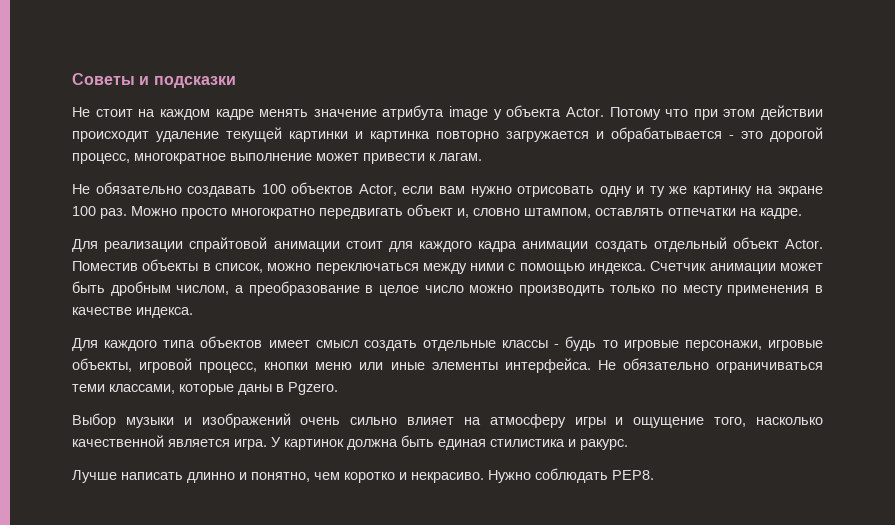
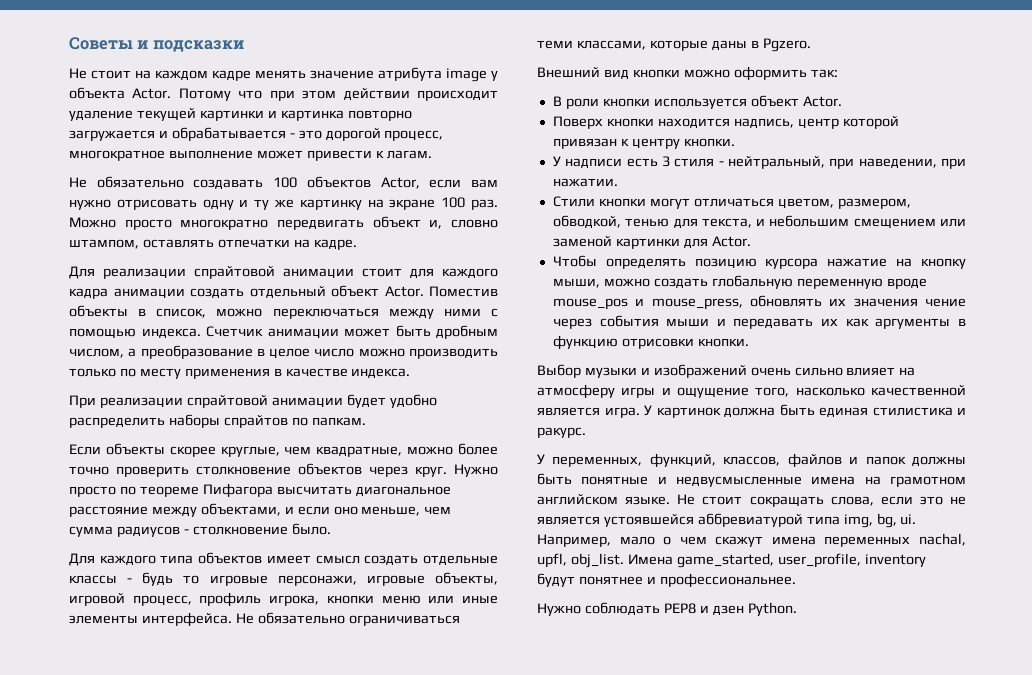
(193, 312) none -> [69,394,437,408] [69,414,366,428] [69,443,499,457] [69,463,498,477] [69,483,451,497] [69,503,452,517] [69,523,331,537] // При реализации спрайтовой анимации будет удобно распределить наборы спрайтов по папкам. // Если объекты скорее круглые, чем квадратные, можно более точно проверить столкновение объектов через круг. Нужно просто по теореме Пифагора высчитать диагональное расстояние между объектами, и если оно меньше, чем сумма радиусов - столкновение было.
(258, 367) none -> [199,592,320,606] профиль игрока,
(338, 388) none -> [537,66,838,80] [552,95,842,109] [552,116,899,129] [552,138,735,149] [552,156,966,169] [552,178,618,187] [552,196,911,209] [552,215,966,228] [552,236,751,249] [552,255,966,269] [552,275,927,289] [552,295,966,310] [552,315,967,329] [552,335,749,349] // Внешний вид кнопки можно оформить так: // В роли кнопки используется объект Actor. // Поверх кнопки находится надпись, центр которой привязан к центру кнопки. // У надписи есть 3 стиля - нейтральный, при наведении, при нажатии. // Стили кнопки могут отличаться цветом, размером, обводкой, тенью для текста, и небольшим смещением или заменой картинки для Actor. // Чтобы определять позицию курсора нажатие на кнопку мыши, можно создать глобальную переменную вроде mouse_pos и mouse_press, обновлять их значения чение через события мыши и передавать их как аргументы в функцию отрисовки кнопки.
[72,468,654,483] Лучше написать длинно и понятно, чем коротко и некрасиво. Нужно соблюдать PEP8. -> [537,453,966,467] [537,473,966,487] [537,494,966,507] [537,513,917,528] [537,533,966,547] [537,553,926,568] [537,573,796,587] [537,602,797,617] У переменных, функций, классов, файлов и папок должны быть понятные и недвусмысленные имена на грамотном английском языке. Не стоит сокращать слова, если это не является устоявшейся аббревиатурой типа img, bg, ui. Например, мало о чем скажут имена переменных nachal, upfl, obj_list. Имена game_started, user_profile, inventory будут понятнее и профессиональнее. // Нужно соблюдать PEP8 и дзен Python.

